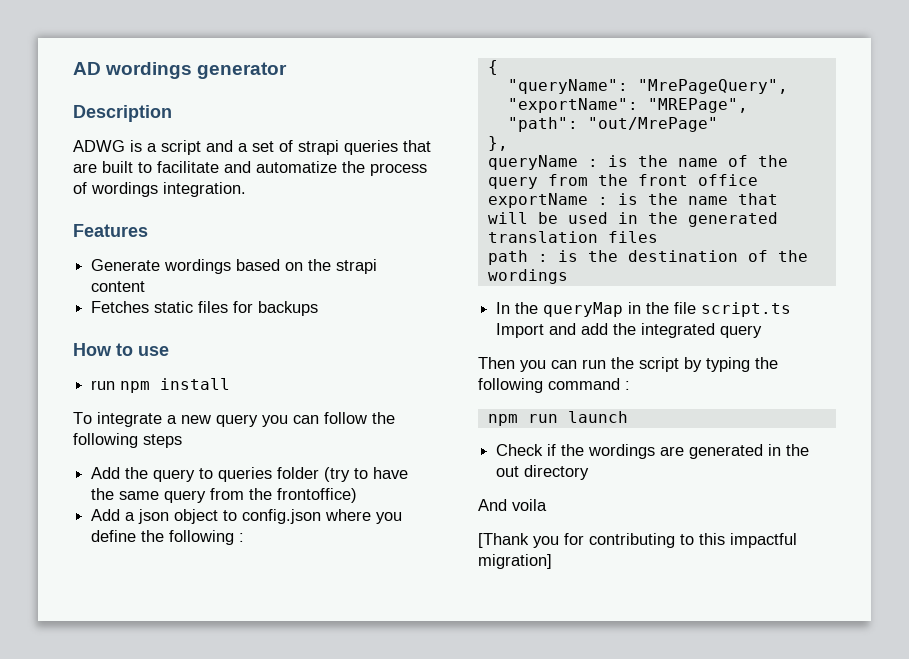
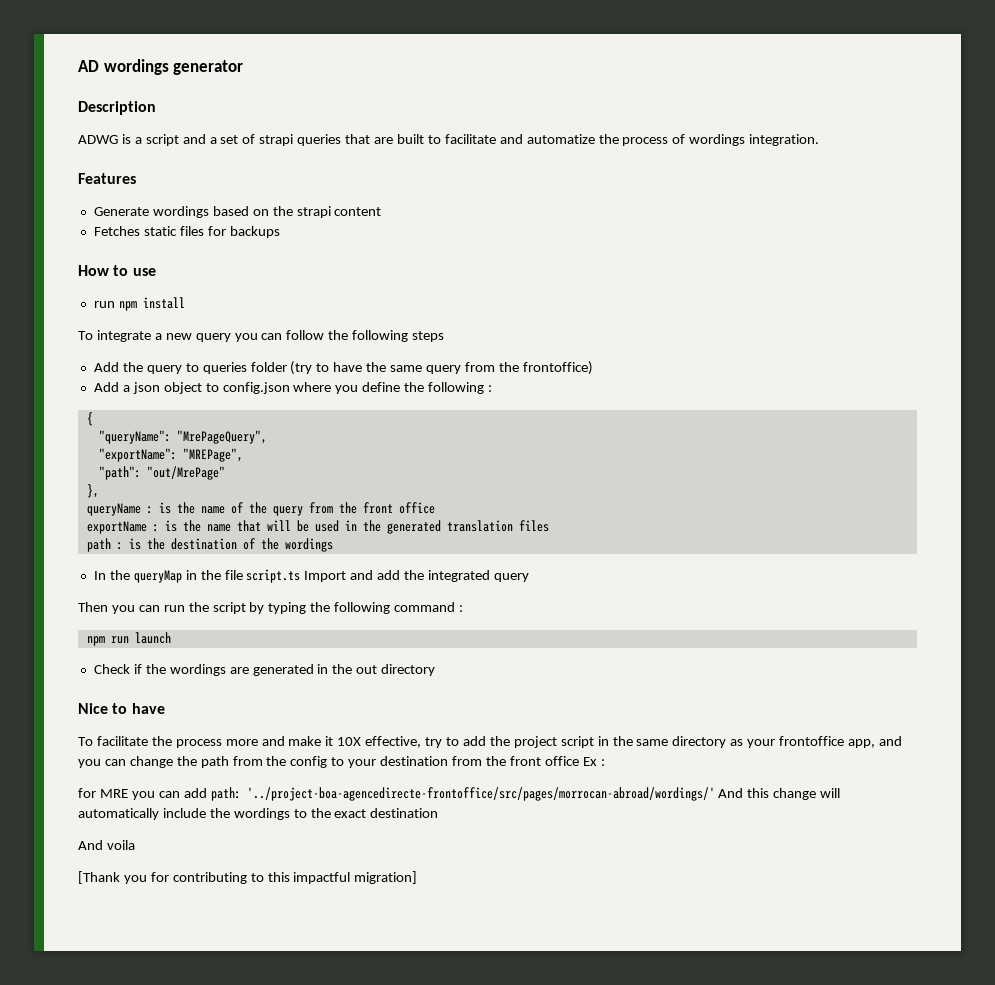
(590, 472) none -> [78,703,165,714] [78,736,902,748] [78,756,605,768] [78,787,841,801] [78,808,439,820] // Nice to have // To facilitate the process more and make it 10X effective, try to add the project script in the same directory as your frontoffice app, and you can change the path from the config to your destination from the front office Ex : // for MRE you can add path: '../project-boa-agencedirecte-frontoffice/src/pages/morrocan-abroad/wordings/' And this change will automatically include the wordings to the exact destination

